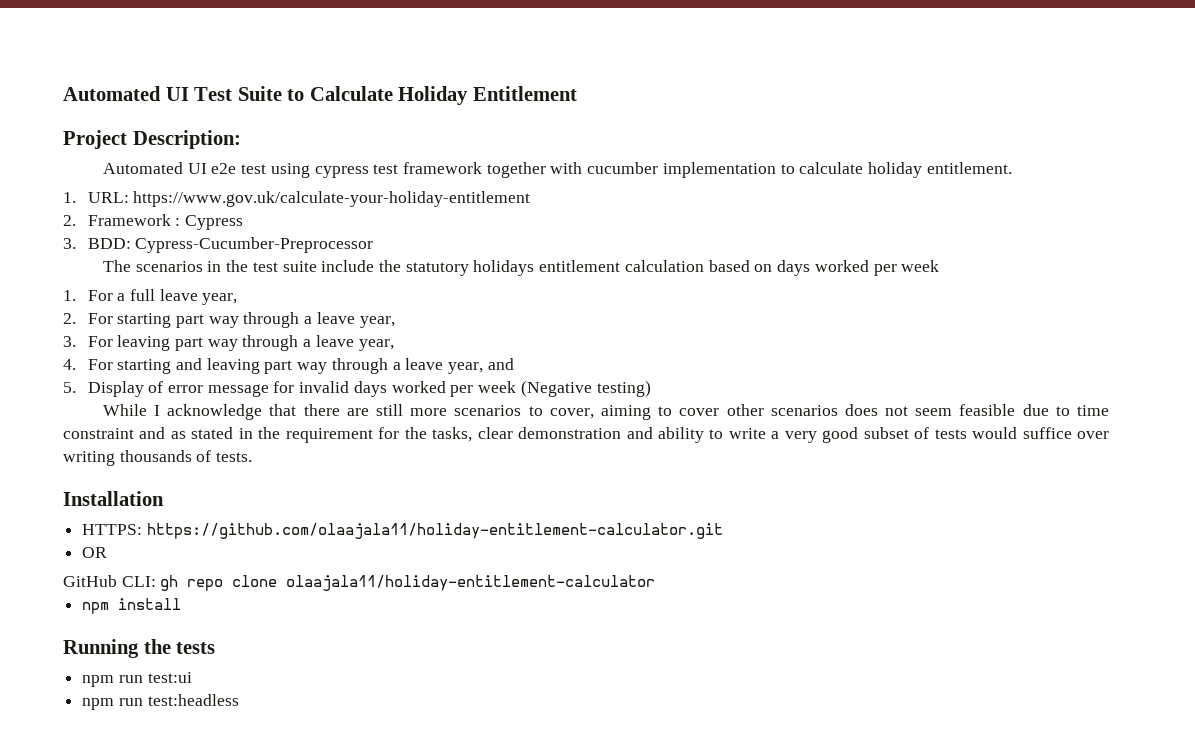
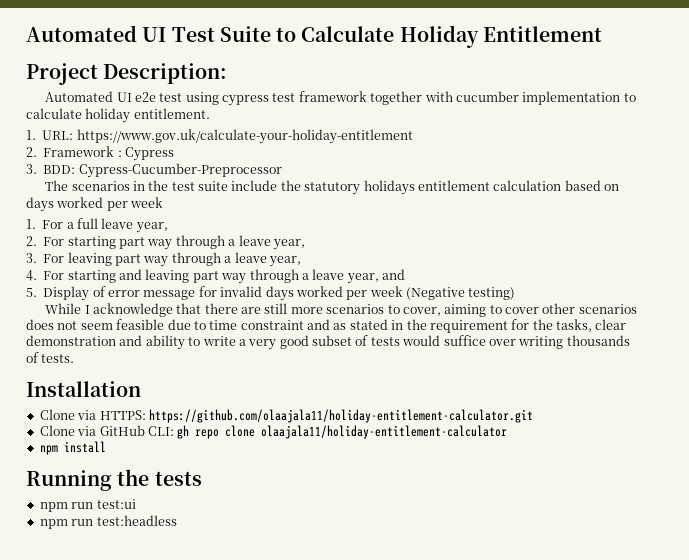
(164, 498) none -> [39,409,97,420] Clone via
[82,547,108,558] OR // -> [39,425,97,436] Clone via

